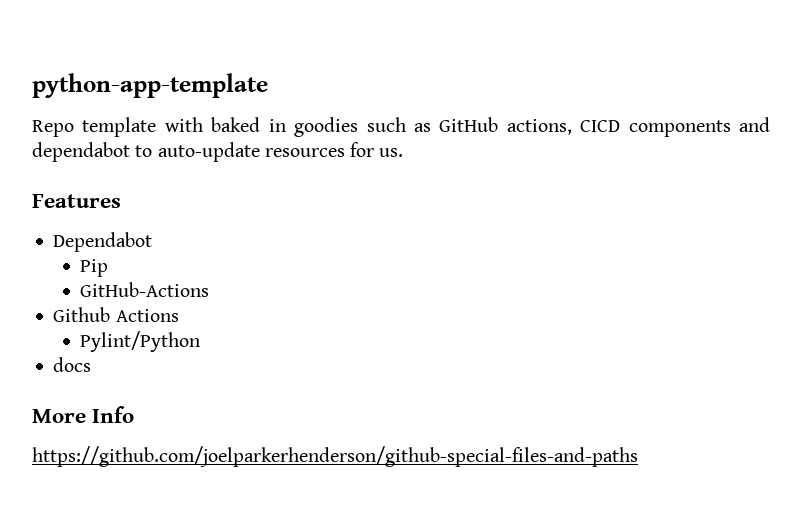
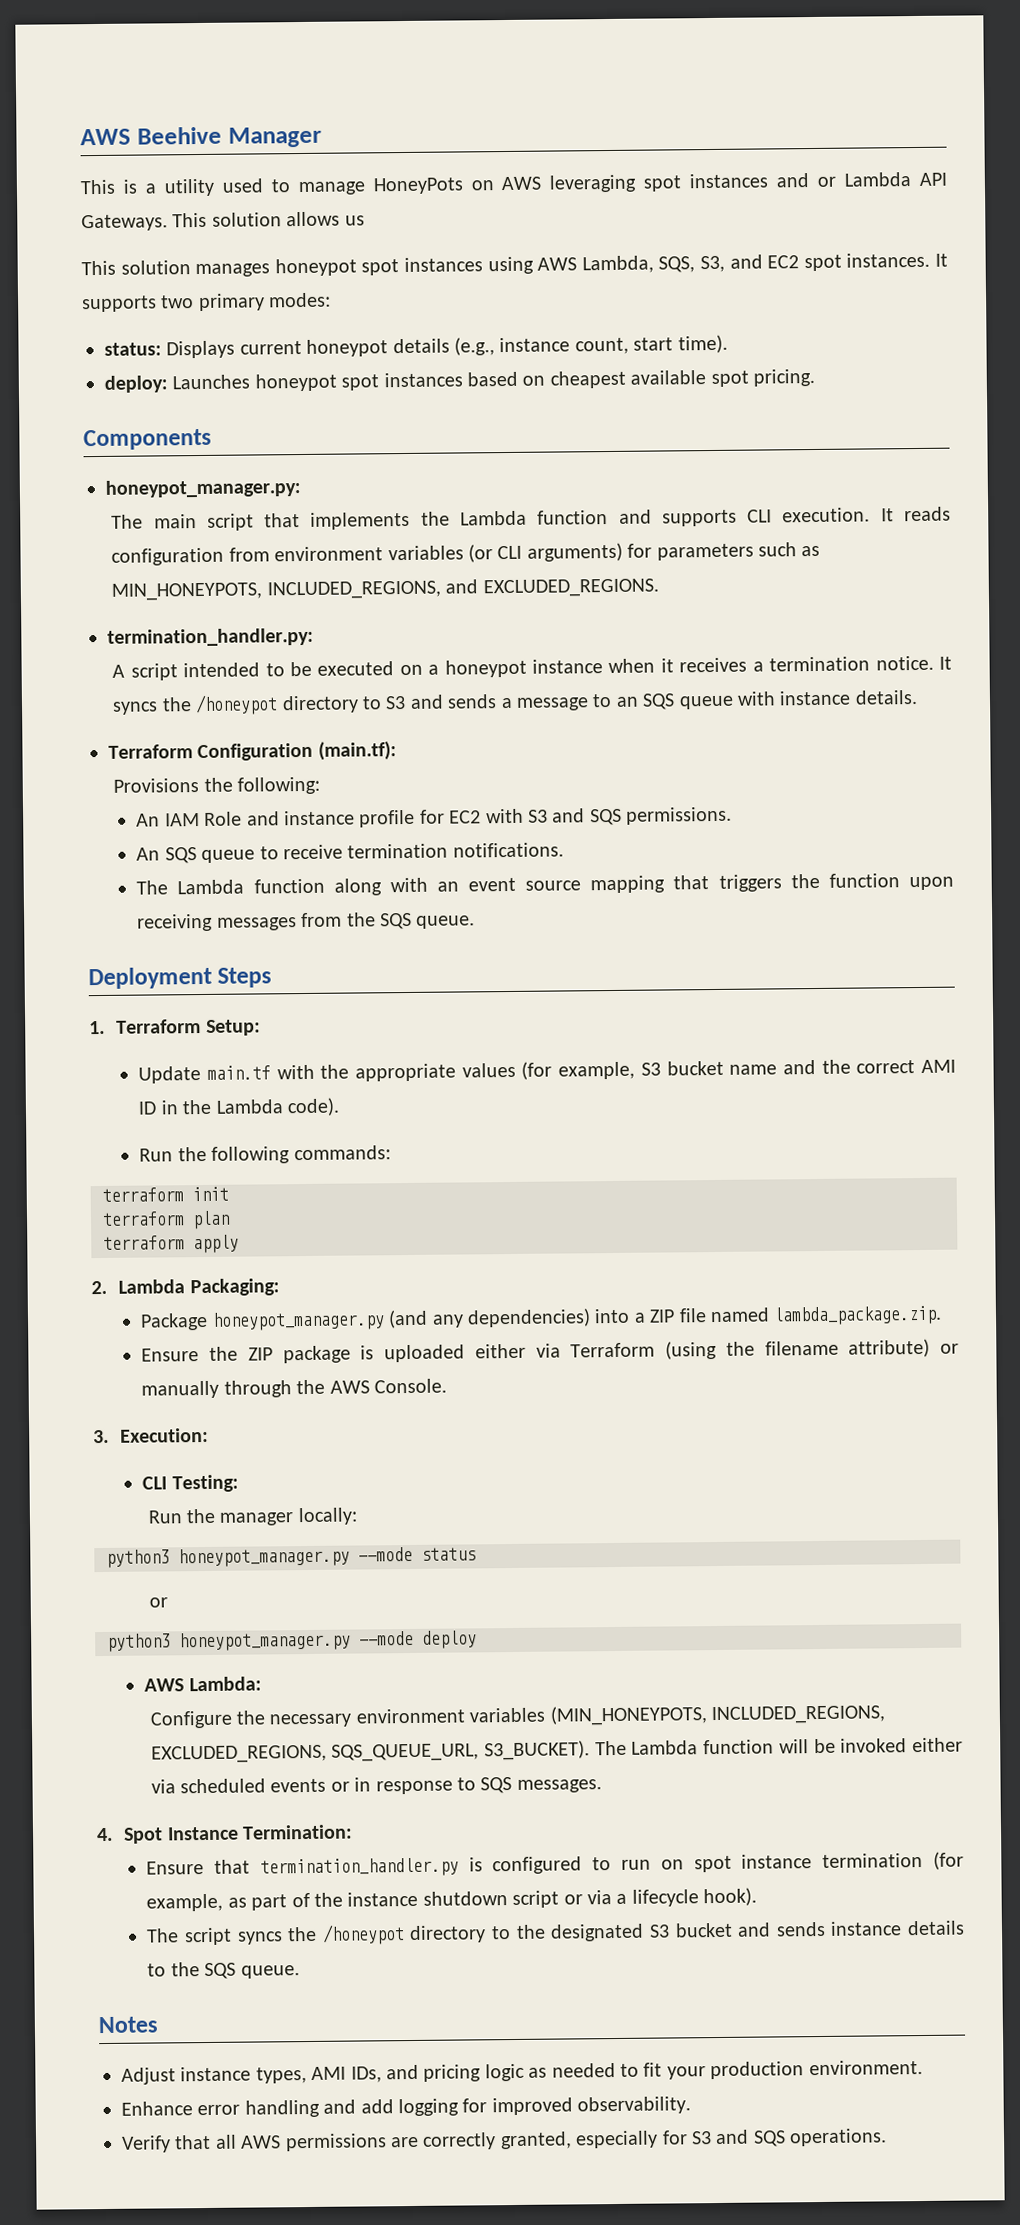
[32,73,268,98] [32,117,770,137] [32,142,404,162] [32,194,121,208] [53,232,153,252] [80,259,109,277] [80,282,210,297] [53,307,179,322] [80,331,201,352] [53,357,92,372] [32,406,135,423] [32,446,638,467] python-app-template // Repo template with baked in goodies such as GitHub actions, CICD components and dependabot to auto-update resources for us. // Features // Dependabot // Pip // GitHub-Actions // Github Actions // Pylint/Python // docs // More Info // https://github.com/joelparkerhenderson/github-special-files-and-paths -> [80,126,322,148] [80,172,947,197] [81,211,365,232] [81,252,949,278] [82,292,332,313] [104,334,728,359] [104,368,815,393] [83,428,212,451] [105,479,301,498] [111,506,951,531] [111,542,821,566] [111,578,659,601] [107,627,314,647] [112,655,953,681] [112,690,918,716] [108,741,397,762] [113,776,321,795] [136,806,733,828] [136,842,564,864] [136,873,955,896] [137,912,476,932] [88,966,273,990] [89,1019,261,1036] [138,1059,957,1084] [138,1097,340,1117] [139,1145,391,1164] [102,1186,229,1202] [102,1210,230,1230] [103,1234,239,1254] [91,1278,280,1297] [140,1305,943,1331] [141,1338,960,1364] [141,1378,447,1399] [93,1427,210,1444] [142,1474,239,1493] [147,1507,358,1526] [106,1546,476,1568] [148,1597,168,1608] [107,1630,477,1652] [144,1676,262,1692] [149,1705,885,1729] [150,1737,964,1764] [150,1777,602,1795] [96,1824,354,1844] [146,1851,965,1878] [146,1887,758,1912] [146,1920,965,1946] [147,1962,300,1980] [98,2016,158,2034] [121,2060,923,2085] [121,2096,692,2118] [121,2128,888,2153] AWS Beehive Manager // This is a utility used to manage HoneyPots on AWS leveraging spot instances and or Lambda API Gateways. This solution allows us // This solution manages honeypot spot instances using AWS Lambda, SQS, S3, and EC2 spot instances. It supports two primary modes: // status: Displays current honeypot details (e.g., instance count, start time). // deploy: Launches honeypot spot instances based on cheapest available spot pricing. // Components // honeypot_manager.py: // The main script that implements the Lambda function and supports CLI execution. It reads configuration from environment variables (or CLI arguments) for parameters such as MIN_HONEYPOTS, INCLUDED_REGIONS, and EXCLUDED_REGIONS. // termination_handler.py: // A script intended to be executed on a honeypot instance when it receives a termination notice. It syncs the /honeypot directory to S3 and sends a message to an SQS queue with instance details. // Terraform Configuration (main.tf): // Provisions the following: // An IAM Role and instance profile for EC2 with S3 and SQS permissions. // An SQS queue to receive termination notifications. // The Lambda function along with an event source mapping that triggers the function upon receiving messages from the SQS queue. // Deployment Steps // 1. Terraform Setup: // Update main.tf with the appropriate values (for example, S3 bucket name and the correct AMI ID in the Lambda code). // Run the following commands: // terraform init // terraform plan // terraform apply // 2. Lambda Packaging: // Package honeypot_manager.py (and any dependencies) into a ZIP file named lambda_package.zip. // Ensure the ZIP package is uploaded either via Terraform (using the filename attribute) or manually through the AWS Console. // 3. Execution: // CLI Testing: // Run the manager locally: // python3 honeypot_manager.py --mode status // or // python3 honeypot_manager.py --mode deploy // AWS Lambda: // Configure the necessary environment variables (MIN_HONEYPOTS, INCLUDED_REGIONS, EXCLUDED_REGIONS, SQS_QUEUE_URL, S3_BUCKET). The Lambda function will be invoked either via scheduled events or in response to SQS messages. // 4. Spot Instance Termination: // Ensure that termination_handler.py is configured to run on spot instance termination (for example, as part of the instance shutdown script or via a lifecycle hook). // The script syncs the /honeypot directory to the designated S3 bucket and sends instance details to the SQS queue. // Notes // Adjust instance types, AMI IDs, and pricing logic as needed to fit your production environment. // Enhance error handling and add logging for improved observability. // Verify that all AWS permissions are correctly granted, especially for S3 and SQS operations.

